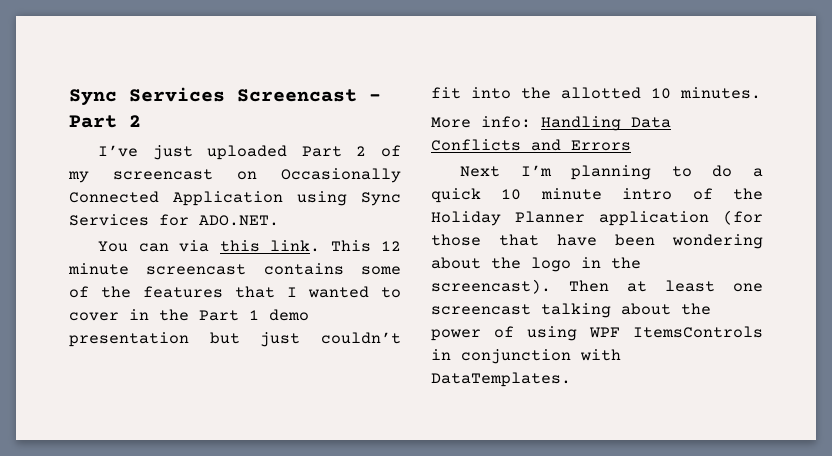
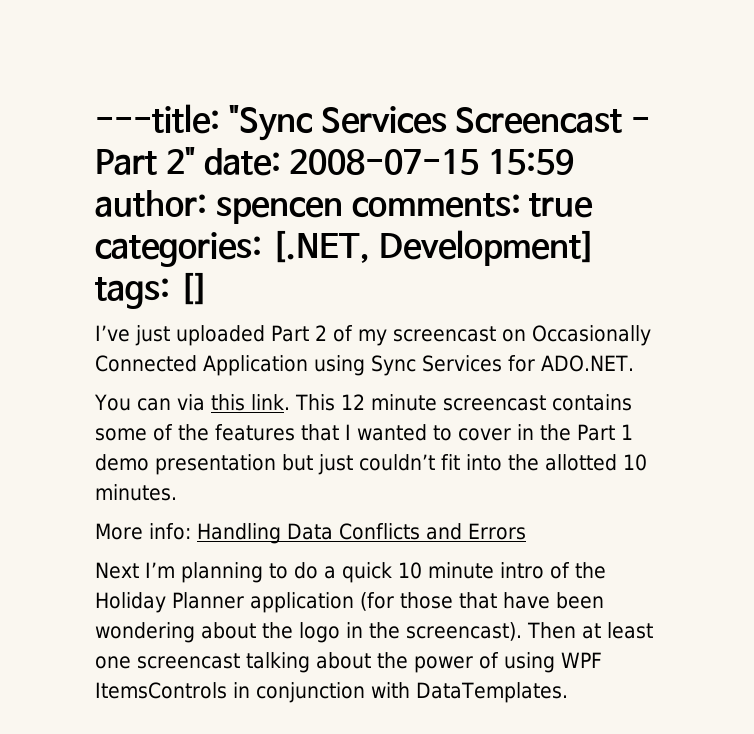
[69,89,117,106] Sync -> [95,104,312,141] ---title: "Sync
[129,115,141,127] 2 -> [165,147,575,176] [95,190,594,224] [95,230,596,267] [95,272,209,309] 2" date: 2008-07-15 15:59 author: spencen comments: true categories: [.NET, Development] tags: []

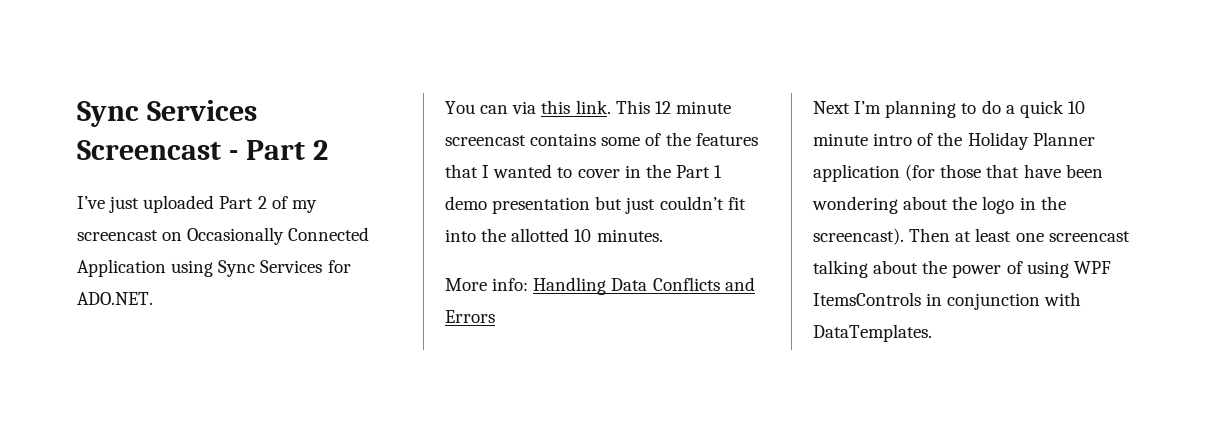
[95,104,312,141] ---title: "Sync -> [77,101,139,127] Sync
[165,147,575,176] [95,190,594,224] [95,230,596,267] [95,272,209,309] 2" date: 2008-07-15 15:59 author: spencen comments: true categories: [.NET, Development] tags: [] -> [313,140,329,160] 2

